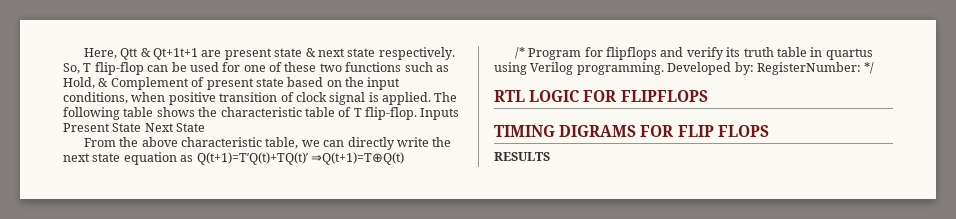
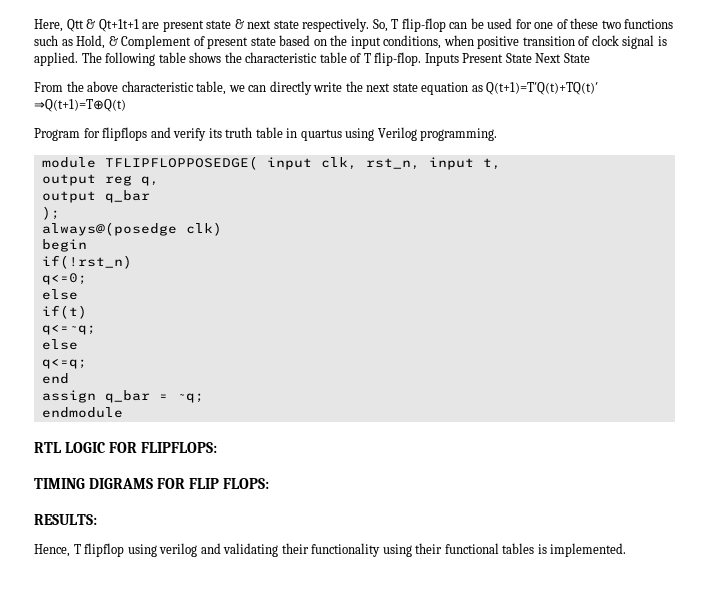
[514,47,525,59] /* -> (126, 105) none
[667,62,875,75] Developed by: RegisterNumber: */ -> [41,156,501,170] [41,174,159,186] [41,190,150,203] [41,206,60,220] [41,222,222,236] [41,239,87,252] [41,255,132,269] [41,273,87,285] [41,289,78,300] [41,305,87,319] [41,324,96,335] [41,339,78,350] [41,358,87,369] [41,373,69,384] [41,390,204,403] [41,407,123,418] // module TFLIPFLOPPOSEDGE( input clk, rst_n, input t, // output reg q, // output q_bar // ); // always@(posedge clk) // begin // if(!rst_n) // q<=0; // else // if(t) // q<=~q; // else // q<=q; // end // assign q_bar = ~q; // endmodule
[620,90,708,102] FLIPFLOPS -> [140,442,217,453] FLIPFLOPS:
[717,125,769,137] [494,152,550,161] FLOPS // RESULTS -> [222,478,269,489] [34,514,97,525] [34,543,627,557] FLOPS: // RESULTS: // Hence, T flipflop using verilog and validating their functionality using their functional tables is implemented.

